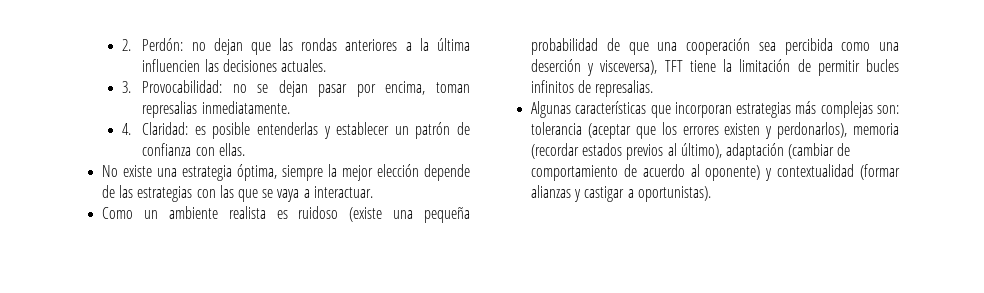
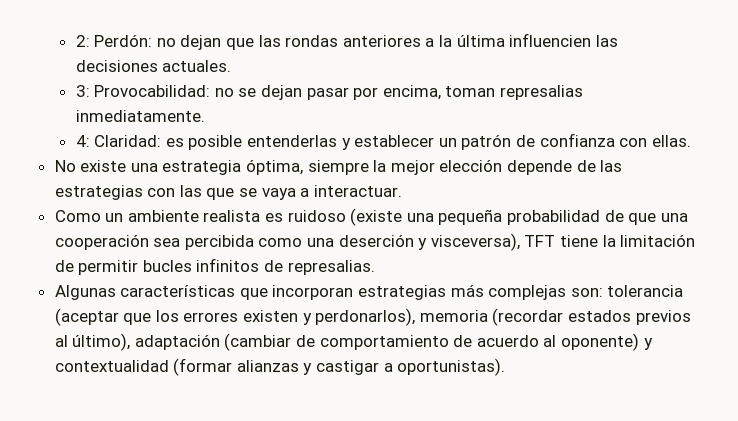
[122,39,132,51] 2. -> [75,35,90,47] 2:
[122,81,132,93] 3. -> [75,85,90,97] 3:
[122,123,132,135] 4. -> [75,135,90,147] 4:

